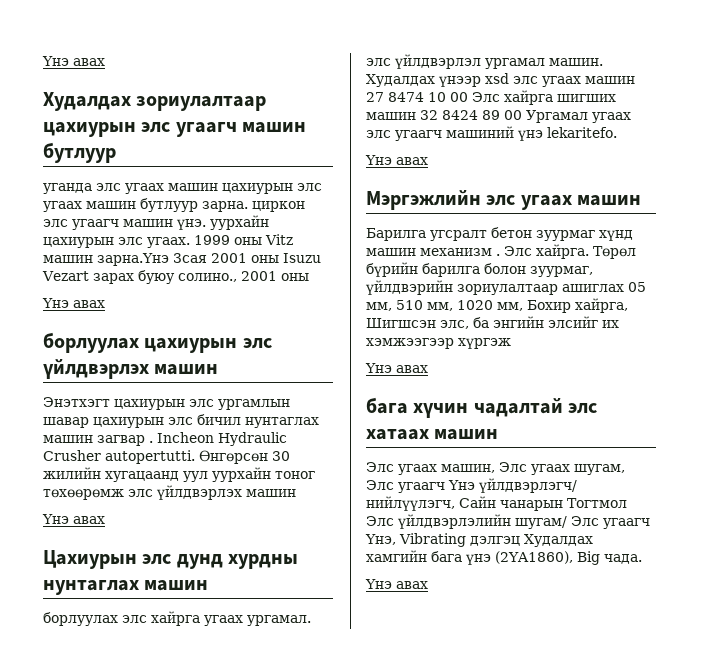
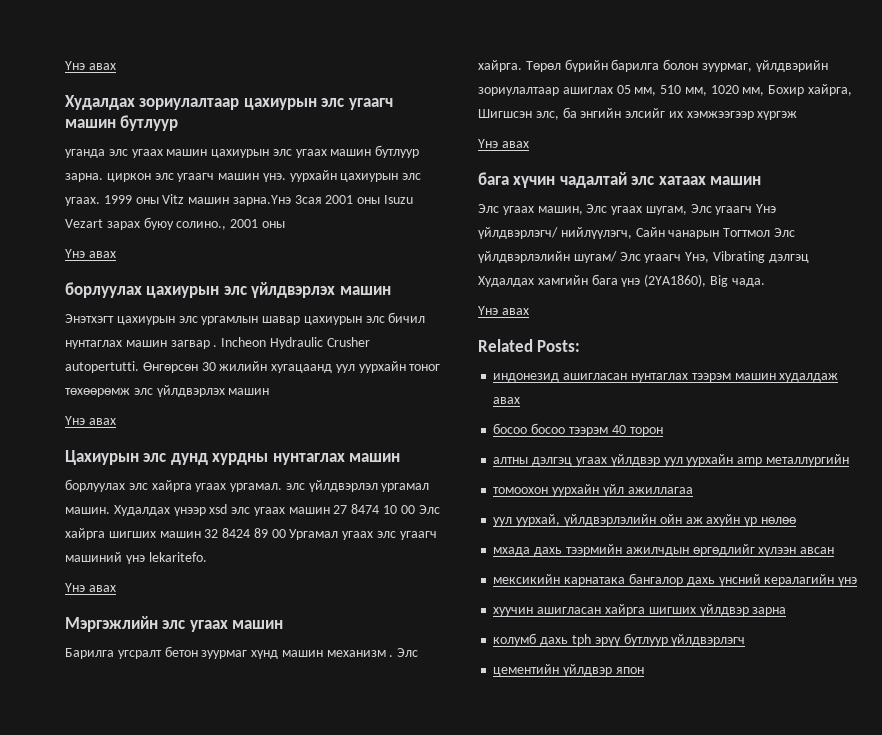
(428, 585) none -> [478,339,581,352] [493,373,839,382] [493,397,521,404] [493,423,663,436] [493,454,849,466] [493,484,693,496] [493,514,796,526] [493,544,835,556] [493,573,858,586] [493,604,787,616] [493,633,746,646] [493,664,644,676] // Related Posts: // индонезид ашигласан нунтаглах тээрэм машин худалдаж авах // босоо босоо тээрэм 40 торон // алтны дэлгэц угаах үйлдвэр уул уурхайн amp металлургийн // томоохон уурхайн үйл ажиллагаа // уул уурхай, үйлдвэрлэлийн ойн аж ахуйн үр нөлөө // мхада дахь тээрмийн ажилчдын өргөдлийг хүлээн авсан // мексикийн карнатака бангалор дахь үнсний кералагийн үнэ // хуучин ашигласан хайрга шигших үйлдвэр зарна // колумб дахь tph эрүү бутлуур үйлдвэрлэгч // цементийн үйлдвэр япон

